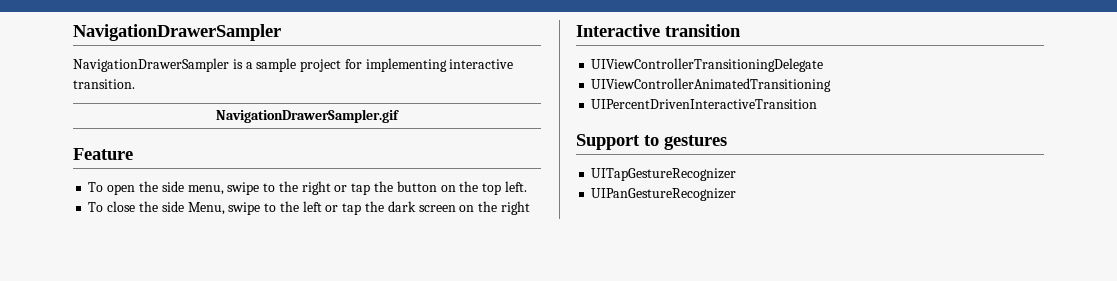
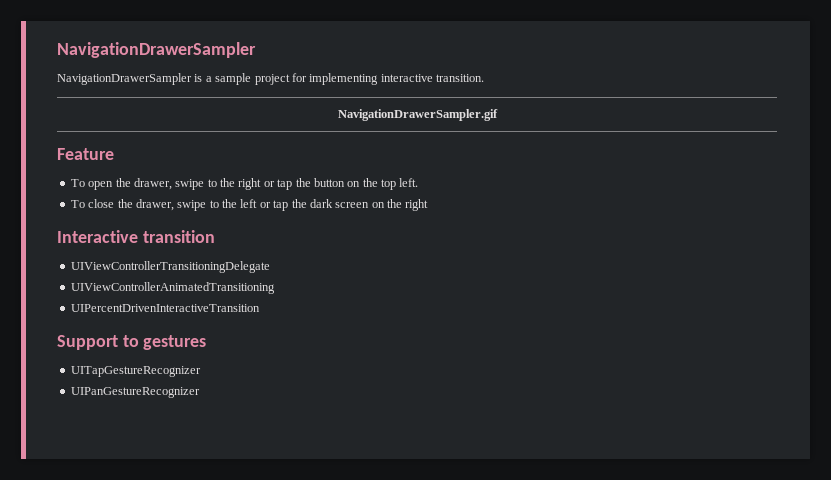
[161,181,224,195] side menu, -> [133,178,172,190] drawer,
[161,201,225,215] side Menu, -> [135,199,174,211] drawer,

